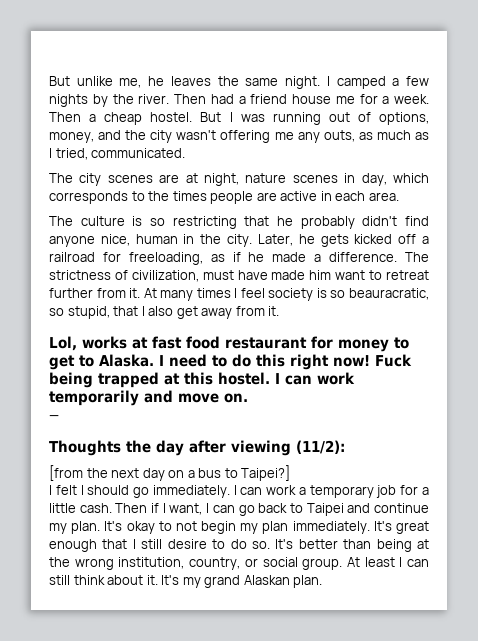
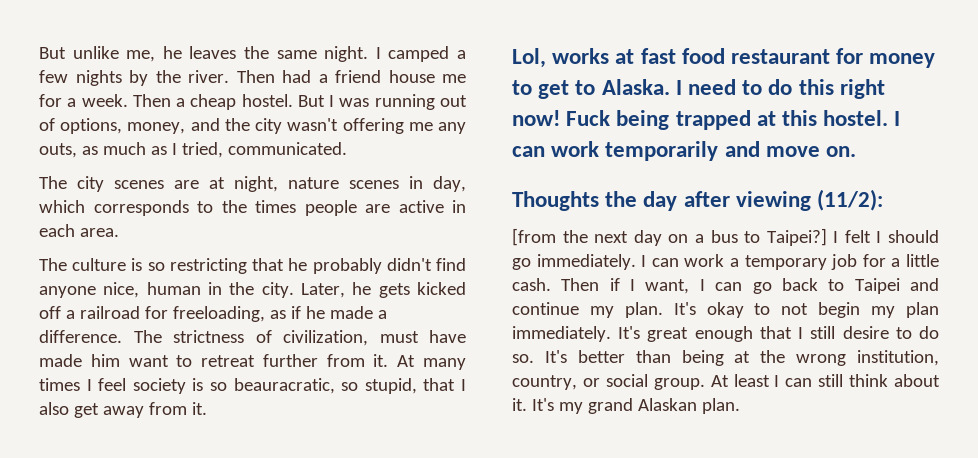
[49,415,59,420] // — -> (857, 151) none
(291, 473) // -> (827, 237) none

